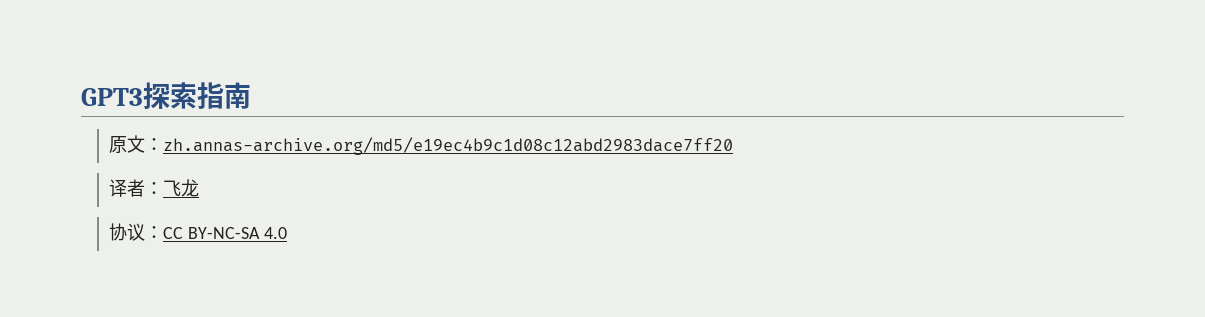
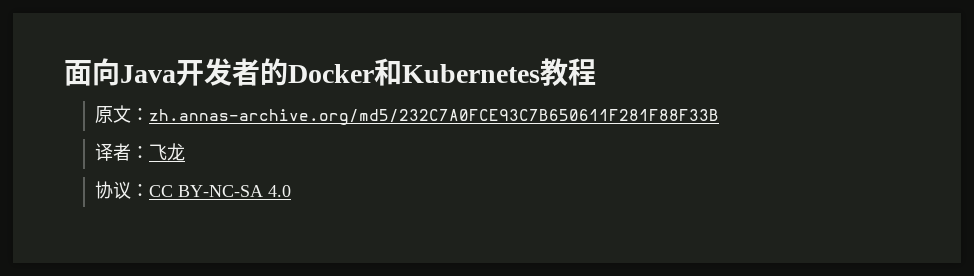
[81,82,251,109] GPT3探索指南 -> [64,58,596,86] 面向Java开发者的Docker和Kubernetes教程
[163,137,734,155] zh.annas-archive.org/md5/e19ec4b9c1d08c12abd2983dace7ff20 -> [149,109,720,125] zh.annas-archive.org/md5/232C7A0FCE93C7B650611F281F88F33B

